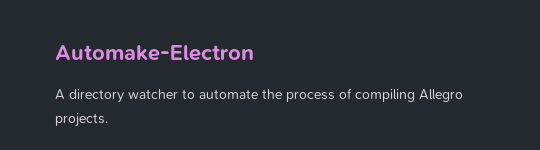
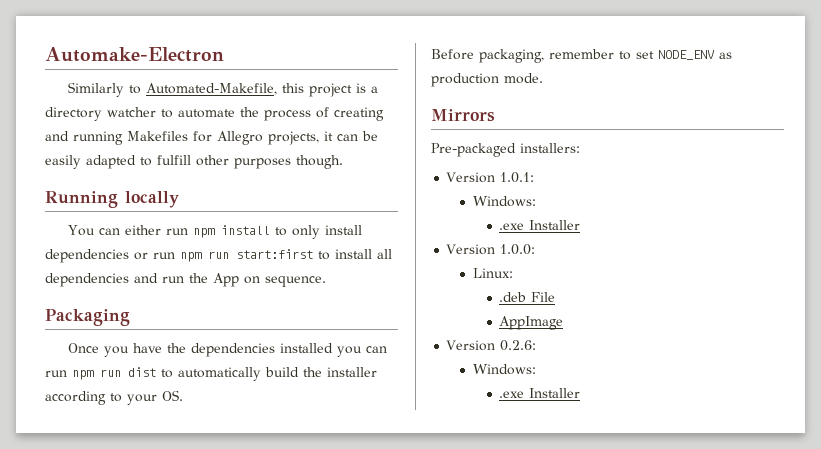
[55,89,65,100] A -> [67,82,378,97] Similarly to Automated-Makefile, this project is a
[355,89,463,102] [55,113,108,127] compiling Allegro projects. -> [334,107,384,121] [45,131,378,145] [45,155,343,169] [45,191,179,208] [67,225,362,239] [45,249,392,263] [45,273,326,287] [45,309,130,326] [67,343,387,357] [45,367,377,381] [45,390,183,405] [431,49,732,63] [431,73,543,87] [431,109,495,122] [431,143,580,157] [446,172,535,183] [472,196,536,207] [499,220,581,230] [446,244,536,255] [472,268,513,278] [499,292,556,302] [499,316,564,330] [446,340,537,351] [472,364,536,375] [499,388,581,398] creating and running Makefiles for Allegro projects, it can be easily adapted to fulfill other purposes though. // Running locally // You can either run npm install to only install dependencies or run npm run start:first to install all dependencies and run the App on sequence. // Packaging // Once you have the dependencies installed you can run npm run dist to automatically build the installer according to your OS. // Before packaging, remember to set NODE_ENV as production mode. // Mirrors // Pre-packaged installers: // Version 1.0.1: // Windows: // .exe Installer // Version 1.0.0: // Linux: // .deb File // AppImage // Version 0.2.6: // Windows: // .exe Installer

